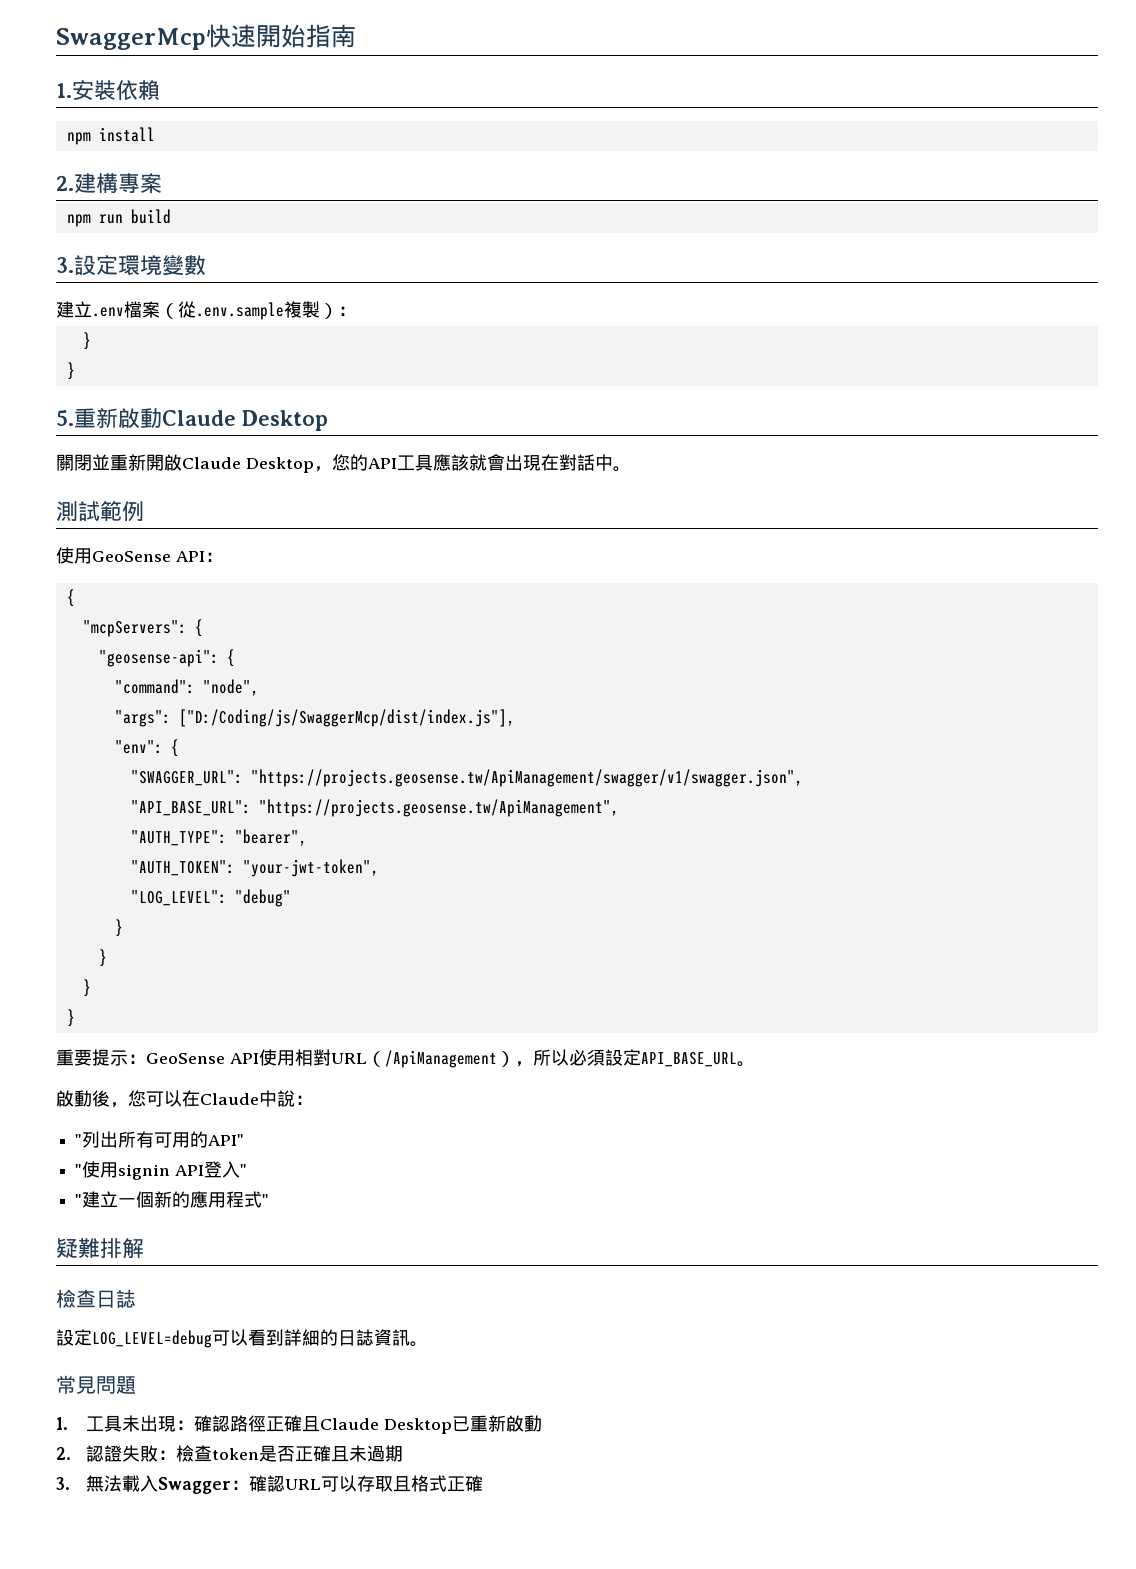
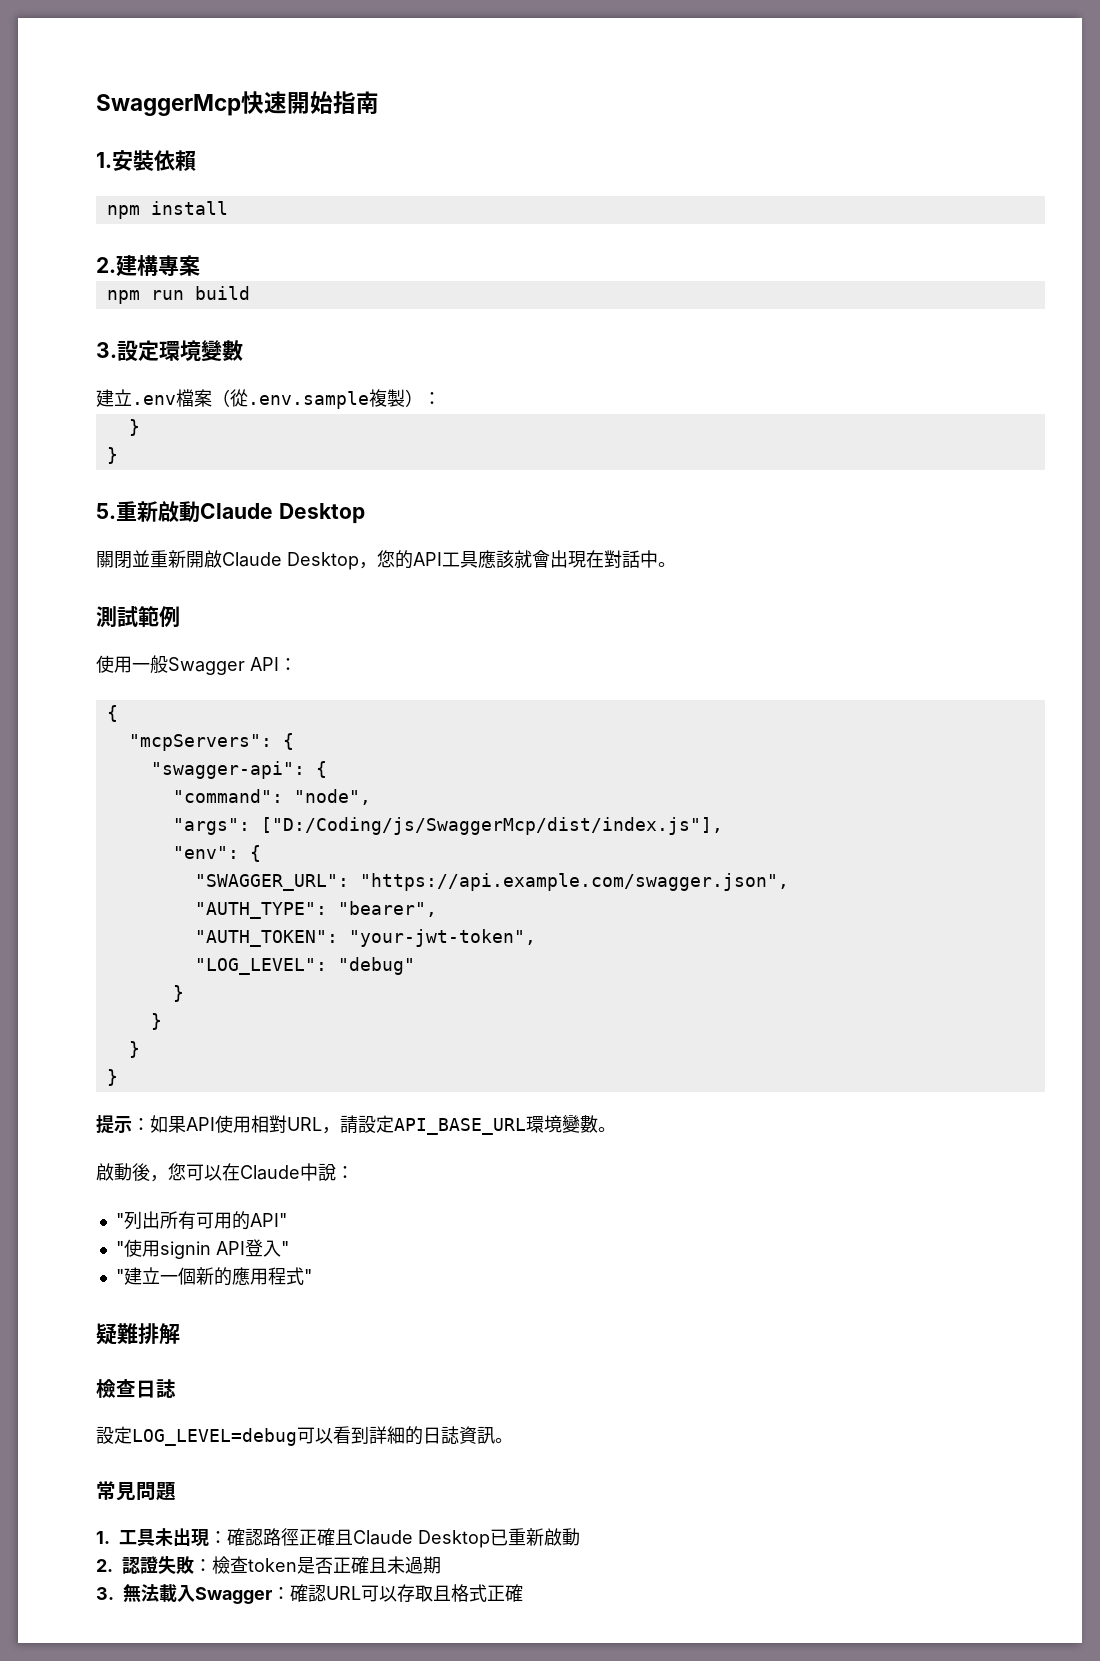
[92,551,171,562] GeoSense -> [132,655,245,675] 一般Swagger
[98,649,219,667] "geosense-api": -> [150,761,305,779] "swagger-api":
[250,769,803,787] [130,799,619,817] "https://projects.geosense.tw/ApiManagement/swagger/v1/swagger.json", // "API_BASE_URL": "https://projects.geosense.tw/ApiManagement", -> [359,873,789,891] "https://api.example.com/swagger.json",
[56,1049,225,1066] 重要提示：GeoSense -> [96,1114,186,1134] 提示：如果
[366,1049,737,1068] （/ApiManagement），所以必須設定API_BASE_URL -> [322,1114,598,1135] ，請設定API_BASE_URL環境變數

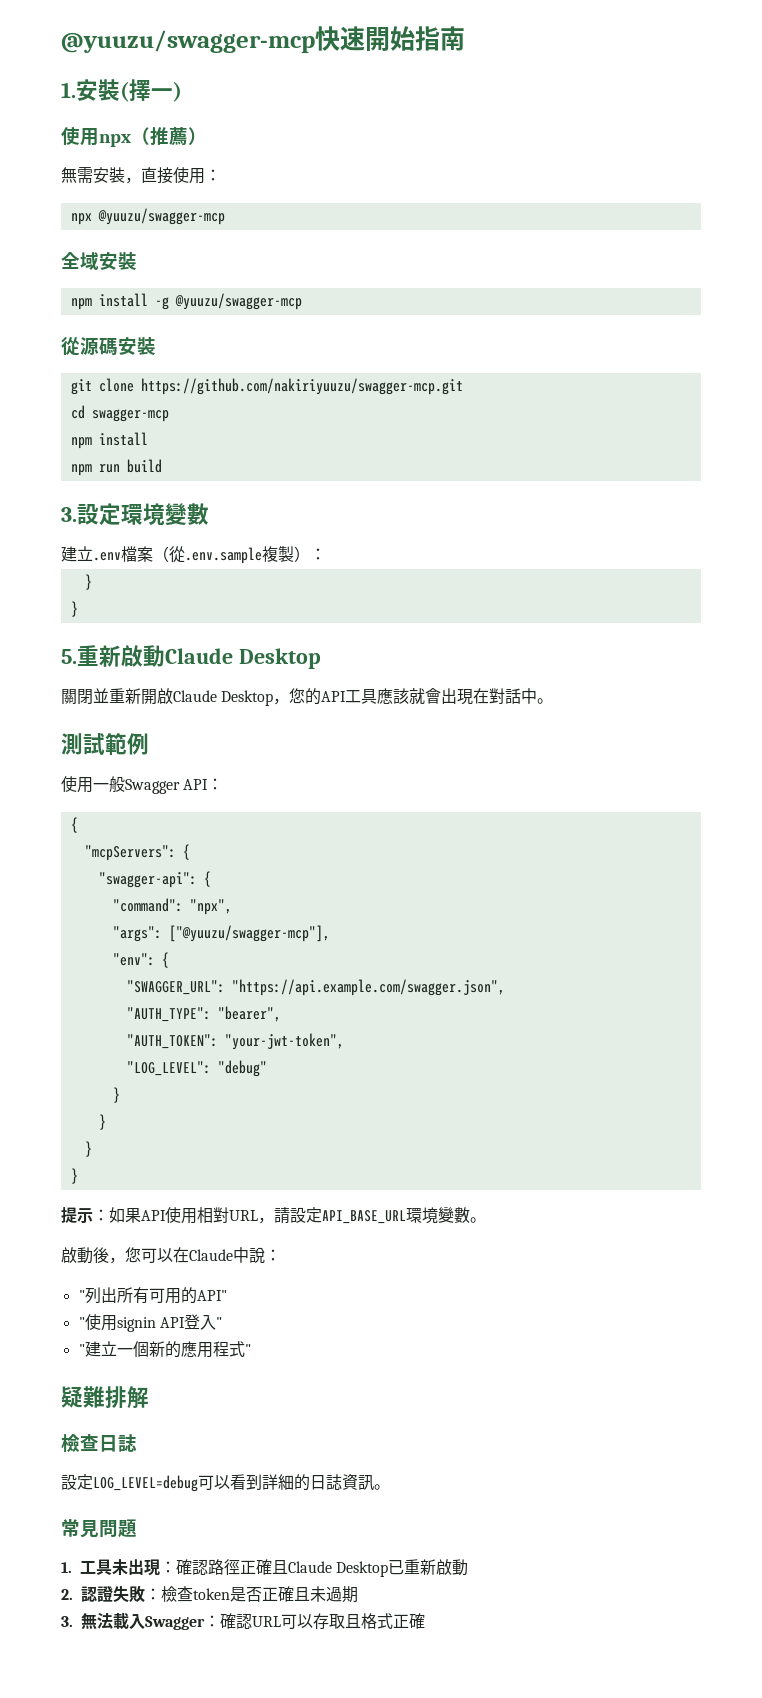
[96,94,241,116] SwaggerMcp -> [61,30,315,53] @yuuzu/swagger-mcp
[154,150,196,171] [106,201,228,219] [96,255,200,276] 依賴 // npm install // 2.建構專案 -> [120,79,182,102] [61,127,207,147] [61,167,221,184] [70,208,225,225] [61,252,137,270] [70,293,302,310] [61,337,156,356] [70,378,463,395] [70,405,169,422] [70,432,148,449] (擇一) // 使用npx（推薦） // 無需安裝，直接使用： // npx @yuuzu/swagger-mcp // 全域安裝 // npm install -g @yuuzu/swagger-mcp // 從源碼安裝 // git clone https://github.com/nakiriyuuzu/swagger-mcp.git // cd swagger-mcp // npm install
[293,789,371,805] "node", -> [189,899,232,915] "npx",
[260,817,723,835] ["D:/Coding/js/SwaggerMcp/dist/index.js"], -> [168,925,330,942] ["@yuuzu/swagger-mcp"],

